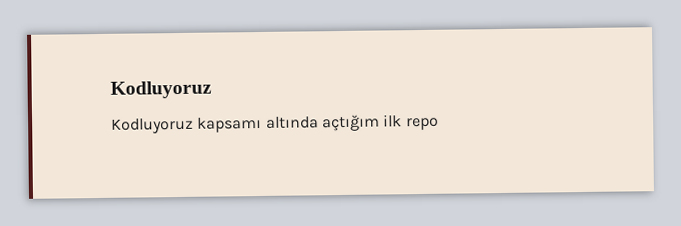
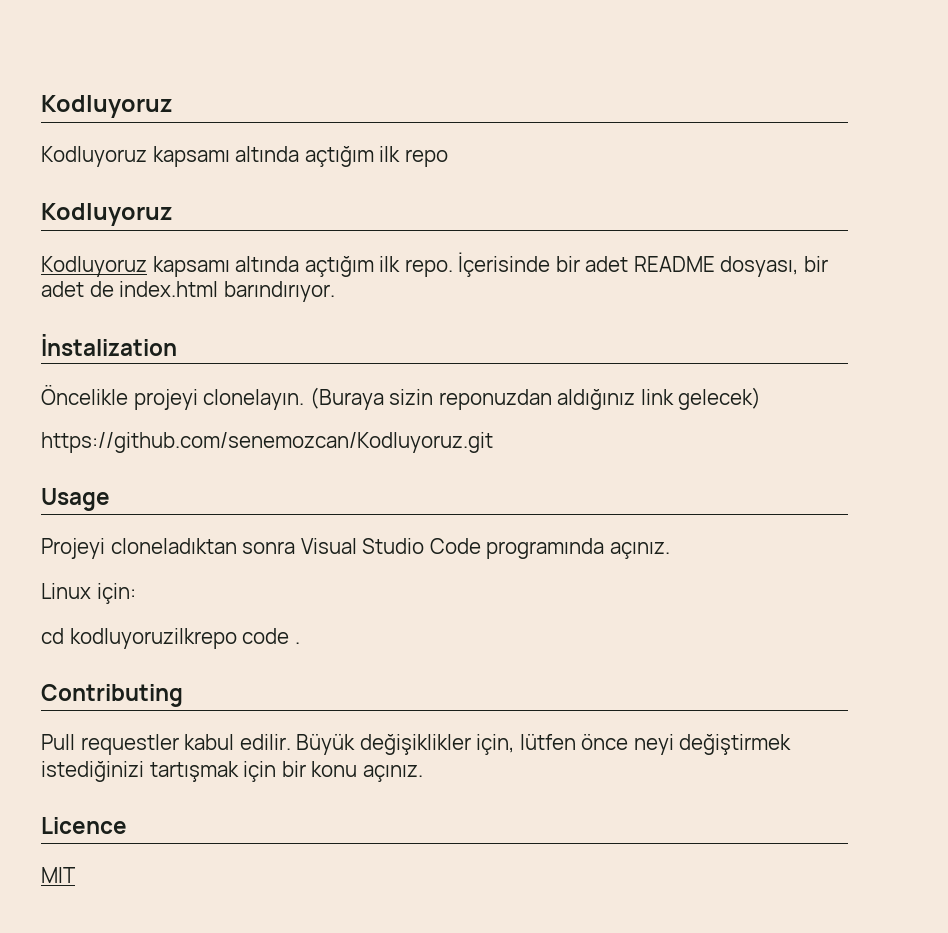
(439, 124) none -> [41,203,173,226] [41,252,828,277] [41,281,335,302] [41,334,177,356] [41,385,762,410] [41,432,493,453] [41,488,110,511] [41,538,670,559] [41,583,136,604] [41,628,300,649] [41,684,183,707] [41,734,792,755] [41,761,423,782] [41,817,127,834] [41,867,76,883] // Kodluyoruz // Kodluyoruz kapsamı altında açtığım ilk repo. İçerisinde bir adet README dosyası, bir adet de index.html barındırıyor. // İnstalization // Öncelikle projeyi clonelayın. (Buraya sizin reponuzdan aldığınız link gelecek) // https://github.com/senemozcan/Kodluyoruz.git // Usage // Projeyi cloneladıktan sonra Visual Studio Code programında açınız. // Linux için: // cd kodluyoruzilkrepo code . // Contributing // Pull requestler kabul edilir. Büyük değişiklikler için, lütfen önce neyi değiştirmek istediğinizi tartışmak için bir konu açınız. // Licence // MIT

